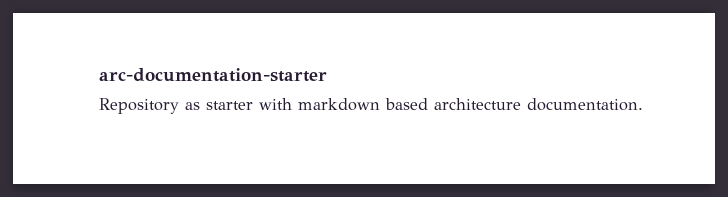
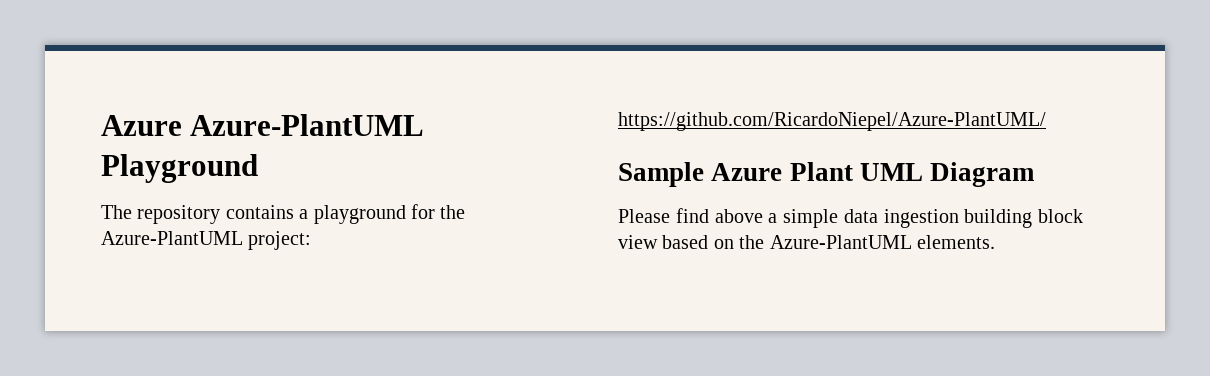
[99,68,327,82] [99,98,643,114] arc-documentation-starter // Repository as starter with markdown based architecture documentation. -> [101,114,425,136] [101,154,258,183] [101,204,466,224] [101,231,312,250] [618,112,1046,131] [618,162,1036,187] [618,208,1083,228] [618,235,995,249] Azure Azure-PlantUML Playground // The repository contains a playground for the Azure-PlantUML project: https://github.com/RicardoNiepel/Azure-PlantUML/ // Sample Azure Plant UML Diagram // Please find above a simple data ingestion building block view based on the Azure-PlantUML elements.

